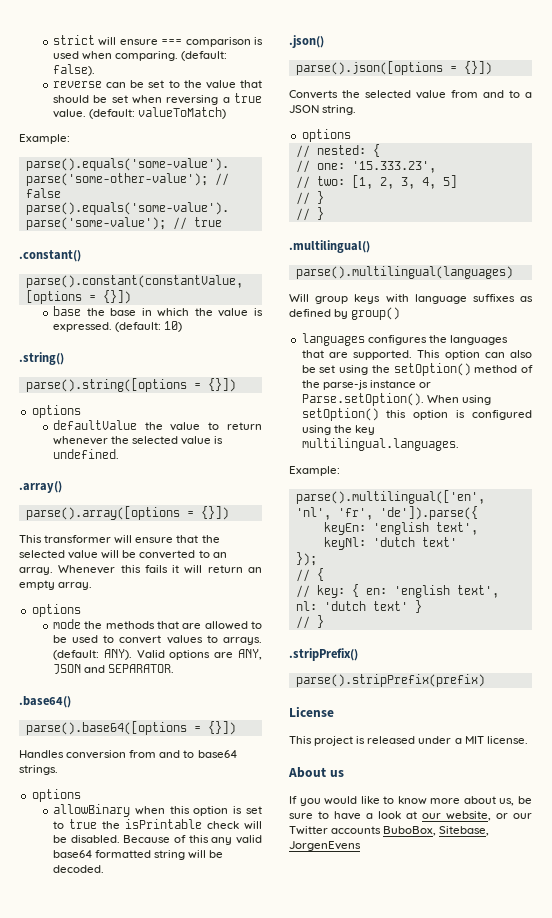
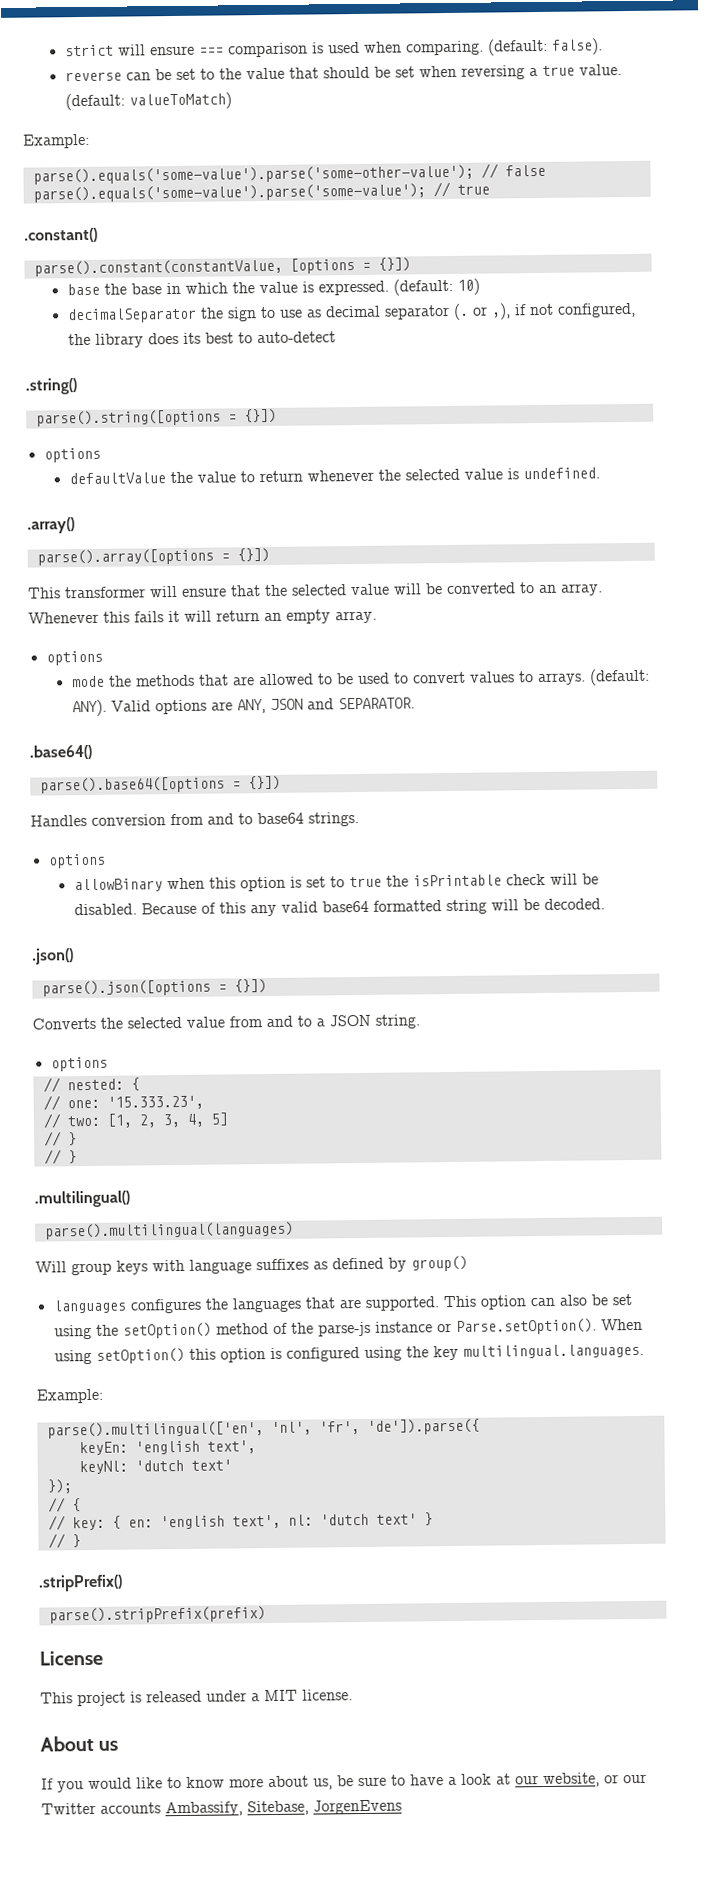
(183, 326) none -> [66,302,636,324] [67,331,336,348] // decimalSeparator the sign to use as decimal separator (. or ,), if not configured, the library does its best to auto-detect
[383,826,437,836] BuboBox, -> [165,1801,243,1817] Ambassify,

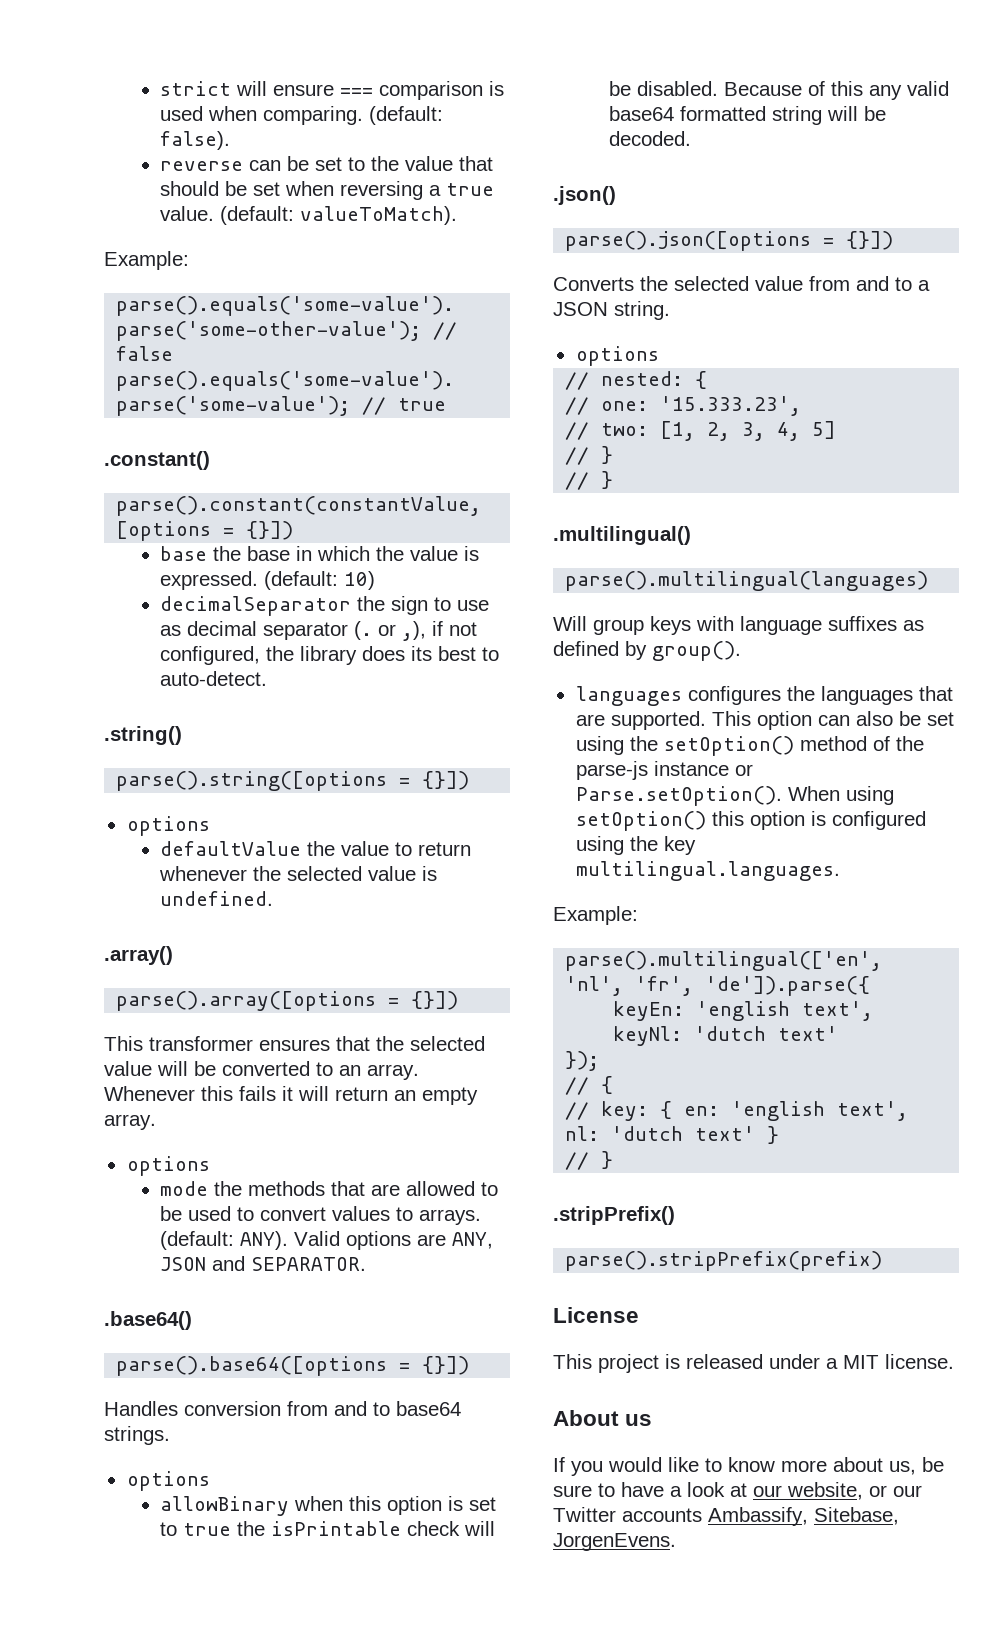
[128,92,232,110] valueToMatch) -> [300,206,458,225] valueToMatch).
[256,331,336,344] auto-detect -> [160,671,268,686] auto-detect.
[150,585,227,598] will ensure -> [259,1039,330,1051] ensures
[411,1255,468,1272] group() -> [652,641,741,661] group().
[313,1799,402,1815] JorgenEvens -> [553,1533,676,1551] JorgenEvens.

